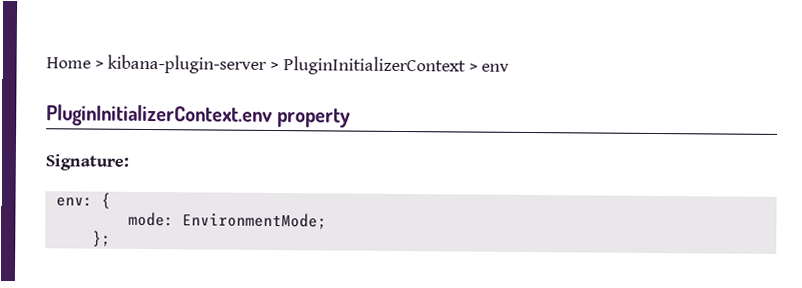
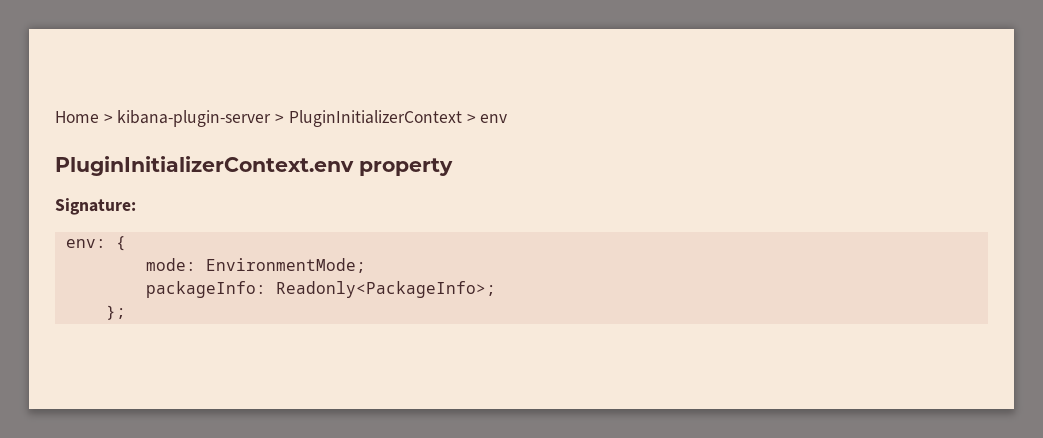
(327, 221) none -> [145,281,496,298] // packageInfo: Readonly<PackageInfo>;

